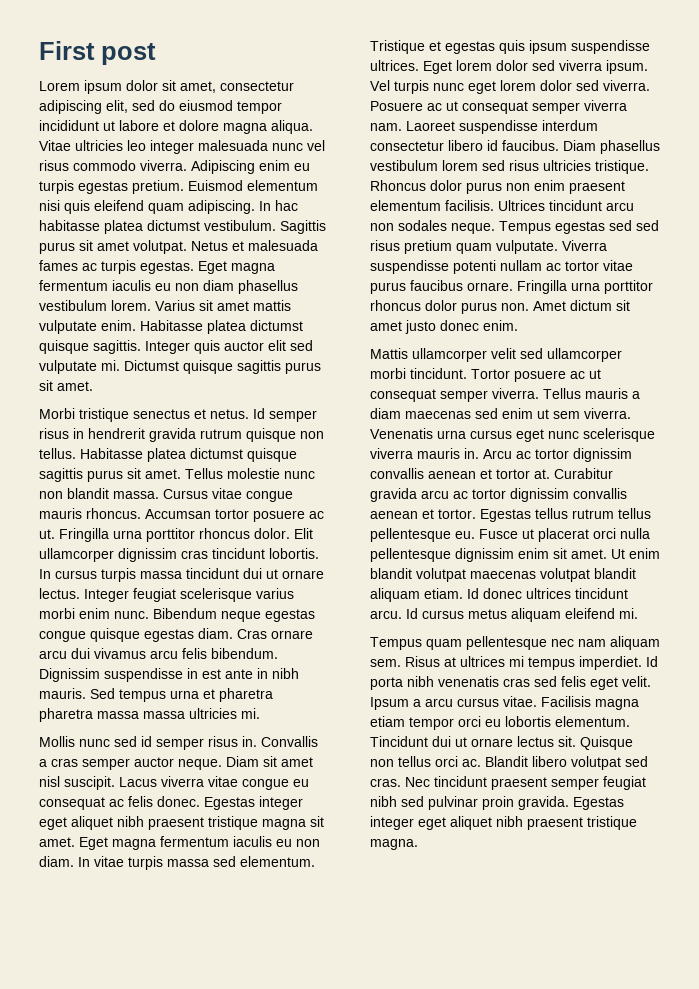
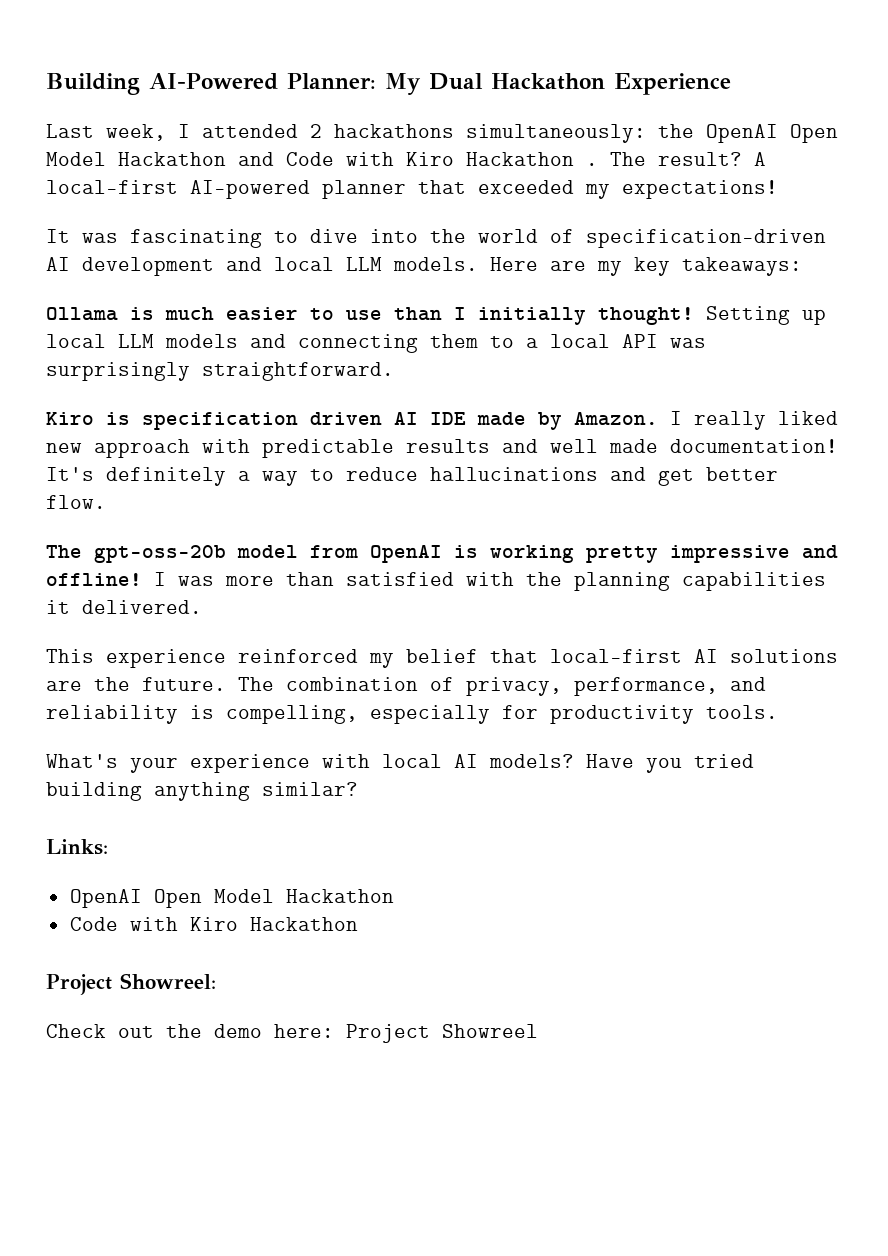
[39,41,156,65] [39,80,294,94] [39,100,282,114] [39,120,313,134] [39,140,325,154] [39,160,310,174] [39,180,318,194] [39,200,298,214] [39,220,326,234] [39,240,318,254] [39,260,275,274] [39,280,298,294] [39,300,291,311] [39,320,303,334] [39,340,313,354] [39,360,321,374] [39,380,93,391] [39,408,317,422] [39,428,324,442] [39,448,297,462] [39,468,315,482] [39,488,293,502] [39,508,324,522] [39,528,313,542] [39,548,319,562] [39,568,324,582] [39,588,294,602] [39,608,315,622] [39,628,313,642] [39,648,278,659] [39,668,299,682] [39,688,273,702] [39,708,260,722] [39,736,318,750] [39,756,313,770] [39,776,309,790] [39,796,303,810] [39,816,324,830] [39,836,320,850] [39,856,315,870] [370,40,650,54] [370,60,648,74] [370,80,650,94] [370,100,627,114] [370,120,598,134] [370,140,660,154] [370,160,649,174] [370,180,625,194] [370,200,634,211] [370,220,659,234] [370,240,607,254] [370,260,633,274] [370,280,653,294] [370,300,630,314] [370,320,518,334] [370,348,622,362] [370,368,601,382] [370,388,640,402] [370,408,631,419] [370,428,655,442] [370,448,632,462] [370,468,613,479] [370,488,627,502] [370,508,651,522] [370,528,650,542] [370,548,660,562] [370,568,636,582] [370,588,628,602] [370,608,638,622] [370,636,660,650] [370,656,658,670] [370,676,651,690] [370,696,639,710] [370,716,630,730] [370,736,633,750] [370,756,648,770] [370,776,646,790] [370,796,624,810] [370,816,637,830] [370,839,418,850] First post // Lorem ipsum dolor sit amet, consectetur adipiscing elit, sed do eiusmod tempor incididunt ut labore et dolore magna aliqua. Vitae ultricies leo integer malesuada nunc vel risus commodo viverra. Adipiscing enim eu turpis egestas pretium. Euismod elementum nisi quis eleifend quam adipiscing. In hac habitasse platea dictumst vestibulum. Sagittis purus sit amet volutpat. Netus et malesuada fames ac turpis egestas. Eget magna fermentum iaculis eu non diam phasellus vestibulum lorem. Varius sit amet mattis vulputate enim. Habitasse platea dictumst quisque sagittis. Integer quis auctor elit sed vulputate mi. Dictumst quisque sagittis purus sit amet. // Morbi tristique senectus et netus. Id semper risus in hendrerit gravida rutrum quisque non tellus. Habitasse platea dictumst quisque sagittis purus sit amet. Tellus molestie nunc non blandit massa. Cursus vitae congue mauris rhoncus. Accumsan tortor posuere ac ut. Fringilla urna porttitor rhoncus dolor. Elit ullamcorper dignissim cras tincidunt lobortis. In cursus turpis massa tincidunt dui ut ornare lectus. Integer feugiat scelerisque varius morbi enim nunc. Bibendum neque egestas congue quisque egestas diam. Cras ornare arcu dui vivamus arcu felis bibendum. Dignissim suspendisse in est ante in nibh mauris. Sed tempus urna et pharetra pharetra massa massa ultricies mi. // Mollis nunc sed id semper risus in. Convallis a cras semper auctor neque. Diam sit amet nisl suscipit. Lacus viverra vitae congue eu consequat ac felis donec. Egestas integer eget aliquet nibh praesent tristique magna sit amet. Eget magna fermentum iaculis eu non diam. In vitae turpis massa sed elementum. Tristique et egestas quis ipsum suspendisse ultrices. Eget lorem dolor sed viverra ipsum. Vel turpis nunc eget lorem dolor sed viverra. Posuere ac ut consequat semper viverra nam. Laoreet suspendisse interdum consectetur libero id faucibus. Diam phasellus vestibulum lorem sed risus ultricies tristique. Rhoncus dolor purus non enim praesent elementum facilisis. Ultrices tincidunt arcu non sodales neque. Tempus egestas sed sed risus pretium quam vulputate. Viverra suspendisse potenti nullam ac tortor vitae purus faucibus ornare. Fringilla urna porttitor rhoncus dolor purus non. Amet dictum sit amet justo donec enim. // Mattis ullamcorper velit sed ullamcorper morbi tincidunt. Tortor posuere ac ut consequat semper viverra. Tellus mauris a diam maecenas sed enim ut sem viverra. Venenatis urna cursus eget nunc scelerisque viverra mauris in. Arcu ac tortor dignissim convallis aenean et tortor at. Curabitur gravida arcu ac tortor dignissim convallis aenean et tortor. Egestas tellus rutrum tellus pellentesque eu. Fusce ut placerat orci nulla pellentesque dignissim enim sit amet. Ut enim blandit volutpat maecenas volutpat blandit aliquam etiam. Id donec ultrices tincidunt arcu. Id cursus metus aliquam eleifend mi. // Tempus quam pellentesque nec nam aliquam sem. Risus at ultrices mi tempus imperdiet. Id porta nibh venenatis cras sed felis eget velit. Ipsum a arcu cursus vitae. Facilisis magna etiam tempor orci eu lobortis elementum. Tincidunt dui ut ornare lectus sit. Quisque non tellus orci ac. Blandit libero volutpat sed cras. Nec tincidunt praesent semper feugiat nibh sed pulvinar proin gravida. Egestas integer eget aliquet nibh praesent tristique magna. -> [46,73,731,95] [46,124,838,143] [46,152,766,166] [46,180,778,199] [46,229,826,248] [46,257,802,276] [46,306,826,325] [46,334,706,353] [46,362,394,381] [46,411,838,430] [46,439,838,458] [46,467,778,486] [46,495,106,509] [46,545,838,563] [46,572,826,591] [46,600,202,614] [46,649,838,668] [46,677,766,696] [46,705,778,724] [46,754,754,773] [46,782,358,801] [46,839,108,855] [69,889,394,908] [69,917,358,931] [46,973,216,995] [46,1024,538,1043] Building AI-Powered Planner: My Dual Hackathon Experience // Last week, I attended 2 hackathons simultaneously: the OpenAI Open Model Hackathon and Code with Kiro Hackathon . The result? A local-first AI-powered planner that exceeded my expectations! // It was fascinating to dive into the world of specification-driven AI development and local LLM models. Here are my key takeaways: // Ollama is much easier to use than I initially thought! Setting up local LLM models and connecting them to a local API was surprisingly straightforward. // Kiro is specification driven AI IDE made by Amazon. I really liked new approach with predictable results and well made documentation! It's definitely a way to reduce hallucinations and get better flow. // The gpt-oss-20b model from OpenAI is working pretty impressive and offline! I was more than satisfied with the planning capabilities it delivered. // This experience reinforced my belief that local-first AI solutions are the future. The combination of privacy, performance, and reliability is compelling, especially for productivity tools. // What's your experience with local AI models? Have you tried building anything similar? // Links: // OpenAI Open Model Hackathon // Code with Kiro Hackathon // Project Showreel: // Check out the demo here: Project Showreel

